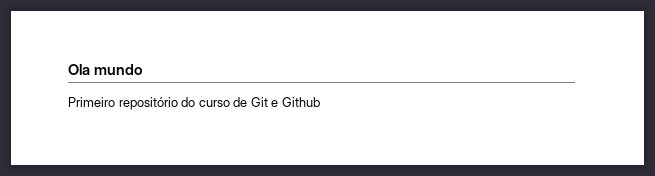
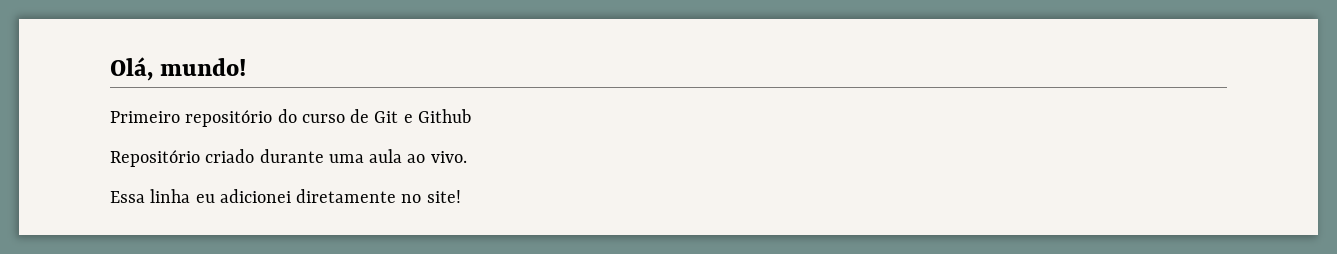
[68,64,144,75] Ola mundo -> [110,57,247,81] Olá, mundo!
(320, 102) none -> [110,149,467,167] [110,189,461,203] // Repositório criado durante uma aula ao vivo. // Essa linha eu adicionei diretamente no site!

